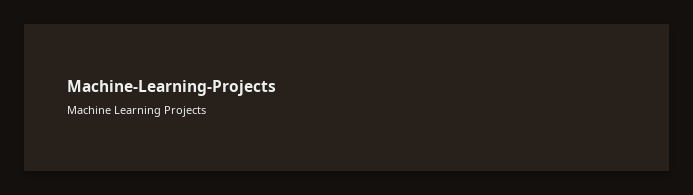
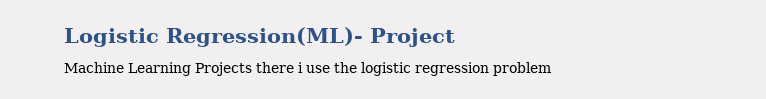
[67,80,276,96] Machine-Learning-Projects -> [64,27,455,47] Logistic Regression(ML)- Project
(206, 111) none -> [256,62,551,76] there i use the logistic regression problem

